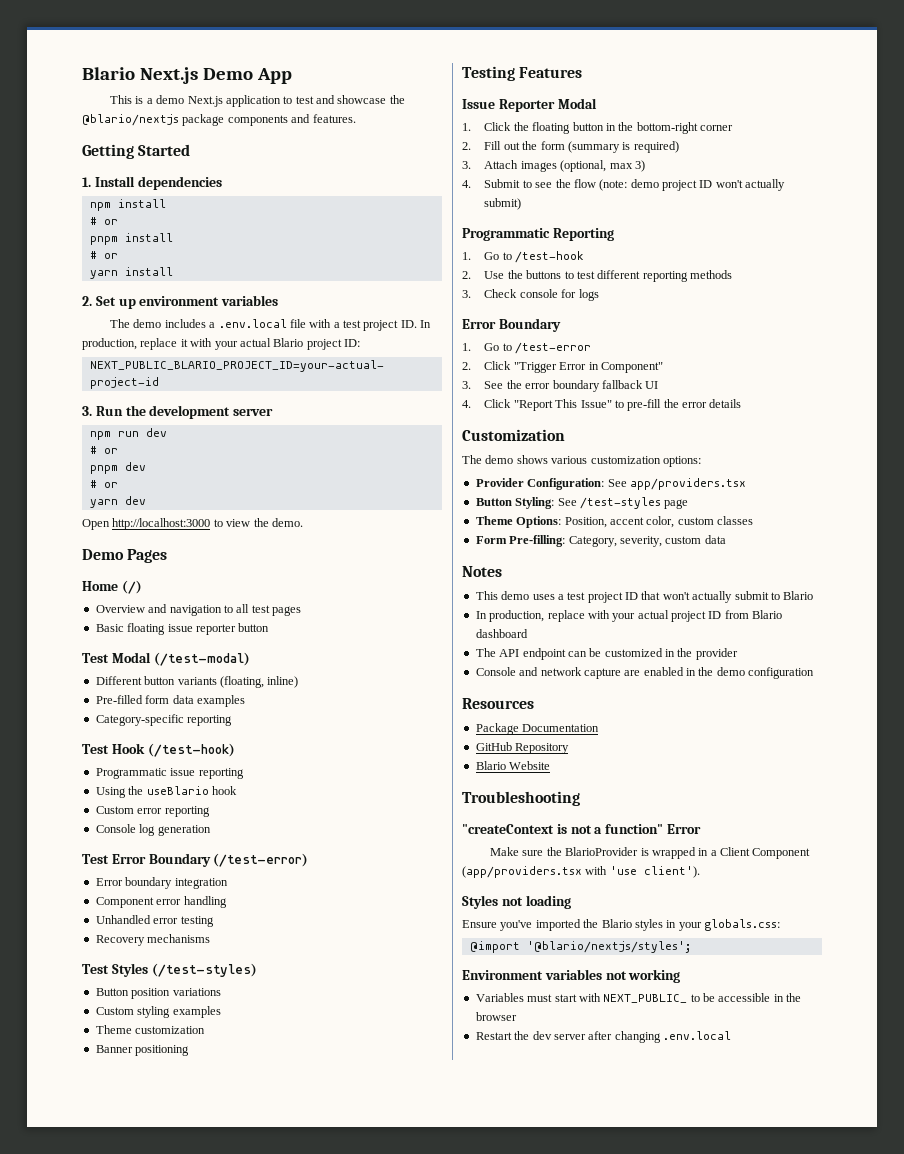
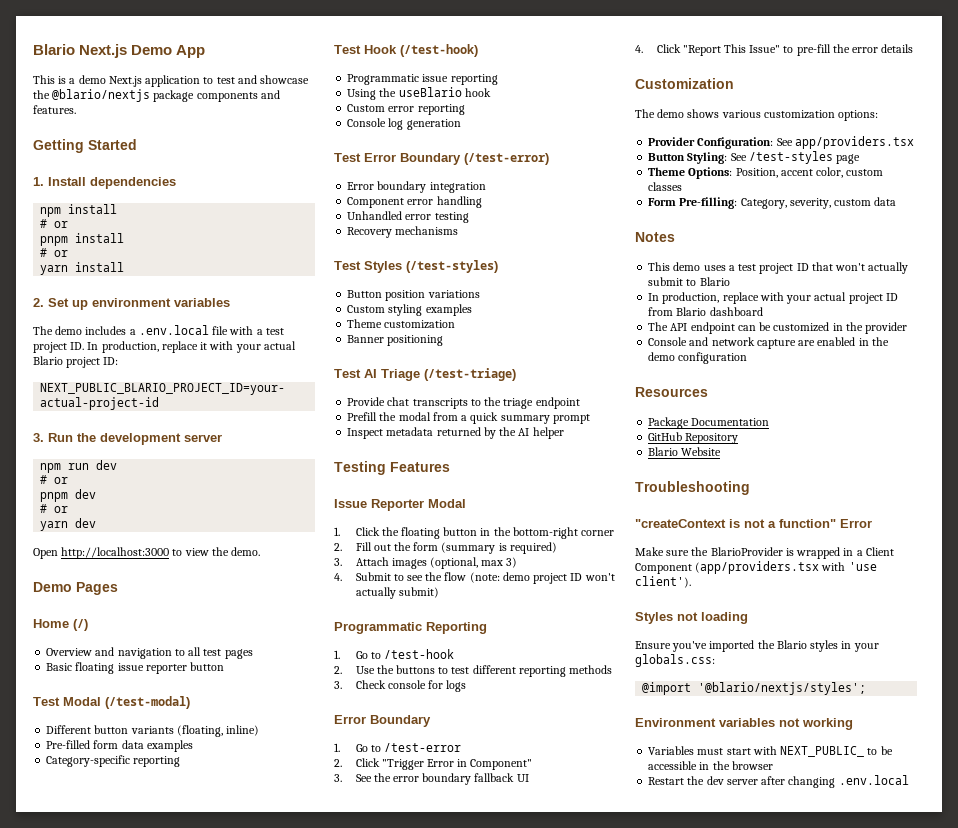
(190, 1050) none -> [334,368,516,381] [347,397,580,409] [347,412,590,424] [347,427,564,439] // Test AI Triage (/test-triage) // Provide chat transcripts to the triage endpoint // Prefill the modal from a quick summary prompt // Inspect metadata returned by the AI helper

